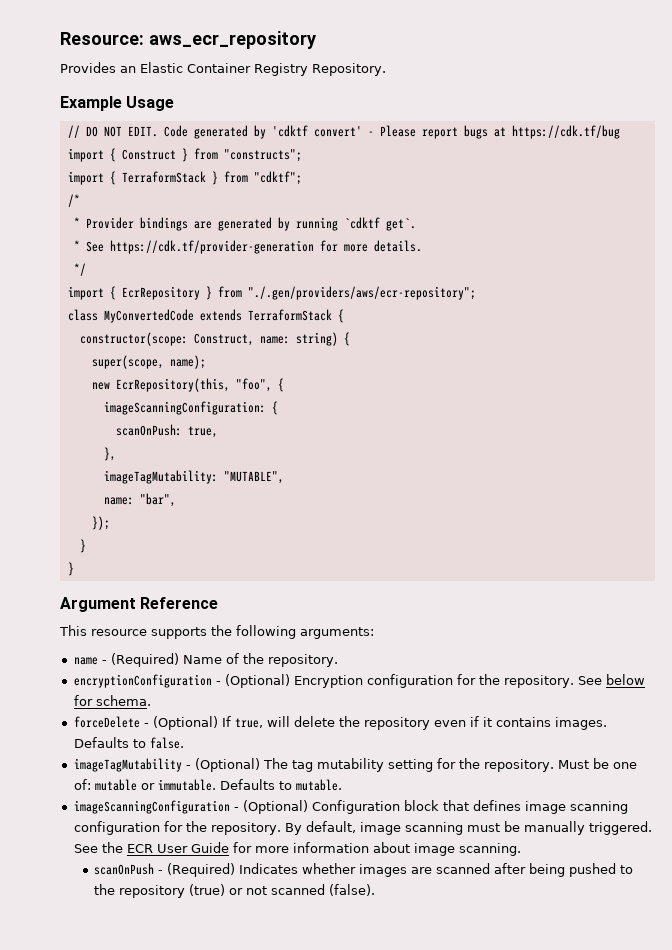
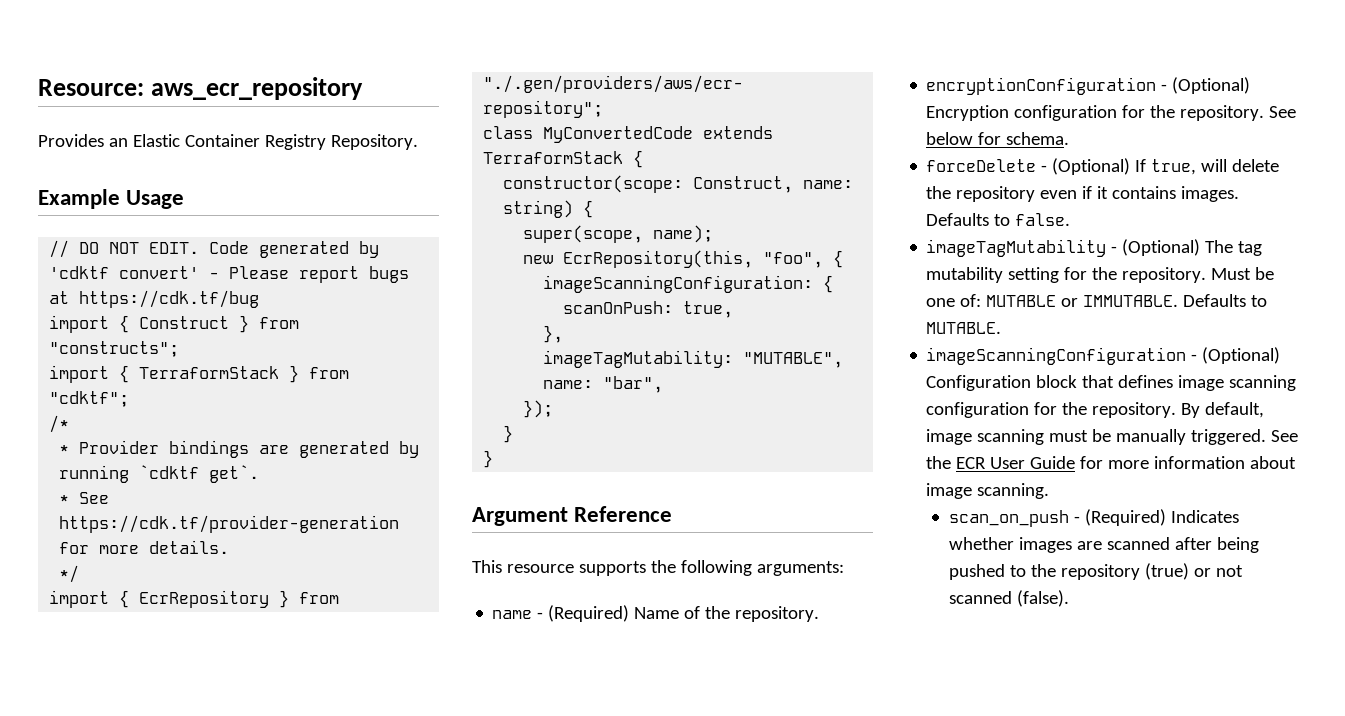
[94,779,342,791] mutable or immutable. Defaults to mutable. -> [986,294,1268,307] [926,322,1002,334] MUTABLE or IMMUTABLE. Defaults to MUTABLE.
[93,863,154,875] scanOnPush -> [948,510,1069,527] scan_on_push

